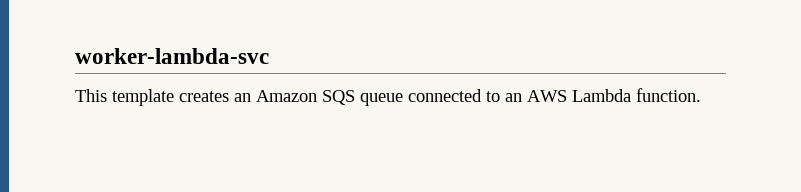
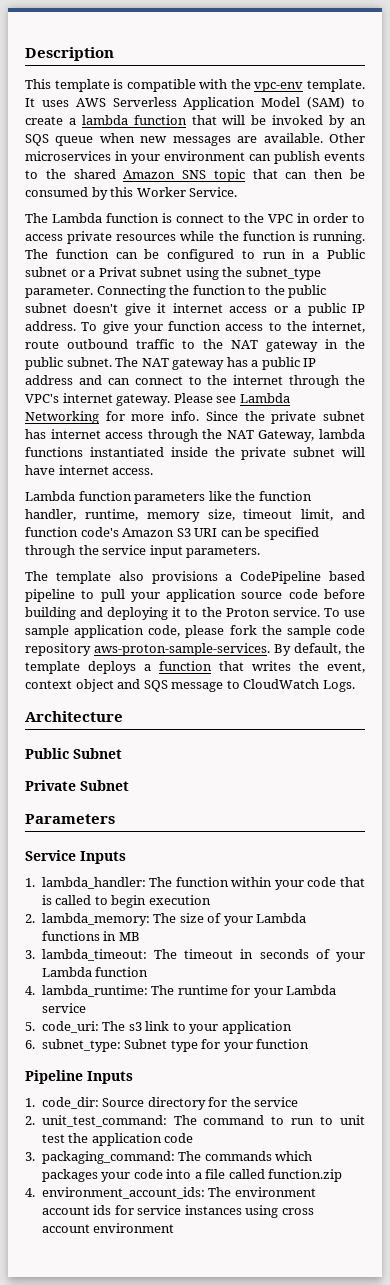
[75,48,269,64] worker-lambda-svc -> [25,47,114,61] Description
[179,88,701,106] creates an Amazon SQS queue connected to an AWS Lambda function. -> [113,79,365,92] [25,97,365,110] [25,115,367,128] [25,133,365,146] [25,151,365,164] [25,169,365,182] [25,187,238,200] [25,213,365,223] [25,231,365,244] [25,249,365,262] [25,267,321,280] [25,285,327,298] [25,303,366,316] [25,321,365,334] [25,339,365,352] [25,357,317,370] [25,375,365,388] [25,393,290,406] [25,411,366,424] [25,429,365,442] [25,447,365,460] [25,465,154,475] [25,491,312,504] [25,509,365,522] [25,527,319,540] [25,545,261,558] [25,571,365,584] [25,589,365,602] [25,607,365,620] [25,625,365,638] [25,643,365,656] [25,661,365,674] [25,679,355,692] [25,711,123,722] [25,748,122,759] [25,780,129,791] [25,814,115,824] [25,850,126,864] [25,877,365,890] [41,895,211,908] [25,913,307,926] [41,931,140,941] [25,949,365,962] [41,967,149,977] [25,985,337,998] [41,1003,86,1013] [25,1021,292,1034] [25,1039,310,1052] [25,1070,133,1084] [25,1097,299,1110] [25,1115,365,1127] [41,1133,194,1146] [25,1151,313,1164] [41,1169,343,1182] [25,1187,316,1199] [41,1205,314,1218] [41,1223,175,1233] is compatible with the vpc-env template. It uses AWS Serverless Application Model (SAM) to create a lambda function that will be invoked by an SQS queue when new messages are available. Other microservices in your environment can publish events to the shared Amazon SNS topic that can then be consumed by this Worker Service. // The Lambda function is connect to the VPC in order to access private resources while the function is running. The function can be configured to run in a Public subnet or a Privat subnet using the subnet_type parameter. Connecting the function to the public subnet doesn't give it internet access or a public IP address. To give your function access to the internet, route outbound traffic to the NAT gateway in the public subnet. The NAT gateway has a public IP address and can connect to the internet through the VPC's internet gateway. Please see Lambda Networking for more info. Since the private subnet has internet access through the NAT Gateway, lambda functions instantiated inside the private subnet will have internet access. // Lambda function parameters like the function handler, runtime, memory size, timeout limit, and function code's Amazon S3 URI can be specified through the service input parameters. // The template also provisions a CodePipeline based pipeline to pull your application source code before building and deploying it to the Proton service. To use sample application code, please fork the sample code repository aws-proton-sample-services. By default, the template deploys a function that writes the event, context object and SQS message to CloudWatch Logs. // Architecture // Public Subnet // Private Subnet // Parameters // Service Inputs // 1. lambda_handler: The function within your code that is called to begin execution // 2. lambda_memory: The size of your Lambda functions in MB // 3. lambda_timeout: The timeout in seconds of your Lambda function // 4. lambda_runtime: The runtime for your Lambda service // 5. code_uri: The s3 link to your application // 6. subnet_type: Subnet type for your function // Pipeline Inputs // 1. code_dir: Source directory for the service // 2. unit_test_command: The command to run to unit test the application code // 3. packaging_command: The commands which packages your code into a file called function.zip // 4. environment_account_ids: The environment account ids for service instances using cross account environment

